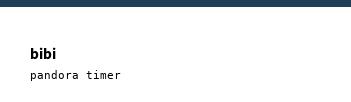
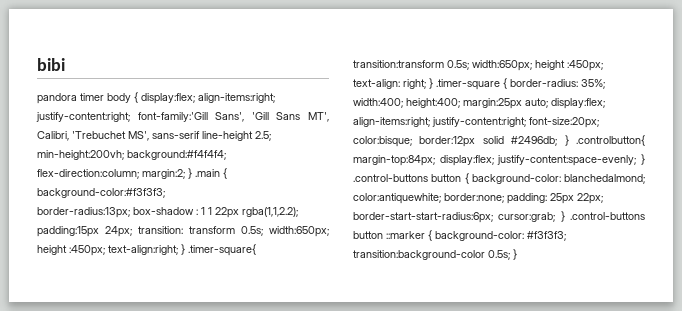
(121, 74) none -> [107,92,275,104] [36,112,329,122] [37,131,271,141] [37,150,226,160] [37,168,227,179] [37,188,165,198] [37,207,298,218] [37,226,329,237] [37,244,256,256] [353,60,603,71] [353,78,605,90] [353,98,605,109] [353,117,599,128] [353,135,645,147] [353,154,645,166] [353,173,645,184] [353,193,603,204] [353,211,645,223] [353,230,566,241] [353,249,517,260] body { display:flex; align-items:right; justify-content:right; font-family:'Gill Sans', 'Gill Sans MT', Calibri, 'Trebuchet MS', sans-serif line-height 2.5; min-height:200vh; background:#f4f4f4; flex-direction:column; margin:2; } .main { background-color:#f3f3f3; // border-radius:13px; box-shadow : 1 1 22px rgba(1,1,2.2); padding:15px 24px; transition: transform 0.5s; width:650px; height :450px; text-align:right; } .timer-square{ transition:transform 0.5s; width:650px; height :450px; text-align: right; } .timer-square { border-radius: 35%; width:400; height:400; margin:25px auto; display:flex; align-items:right; justify-content:right; font-size:20px; color:bisque; border:12px solid #2496db; } .controlbutton{ margin-top:84px; display:flex; justify-content:space-evenly; } .control-buttons button { background-color: blanchedalmond; color:antiquewhite; border:none; padding: 25px 22px; border-start-start-radius:6px; cursor:grab; } .control-buttons button ::marker { background-color: #f3f3f3; transition:background-color 0.5s; }

